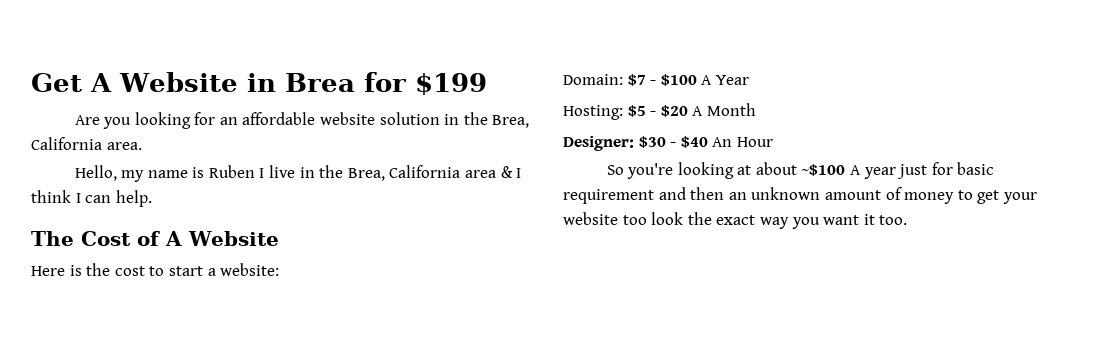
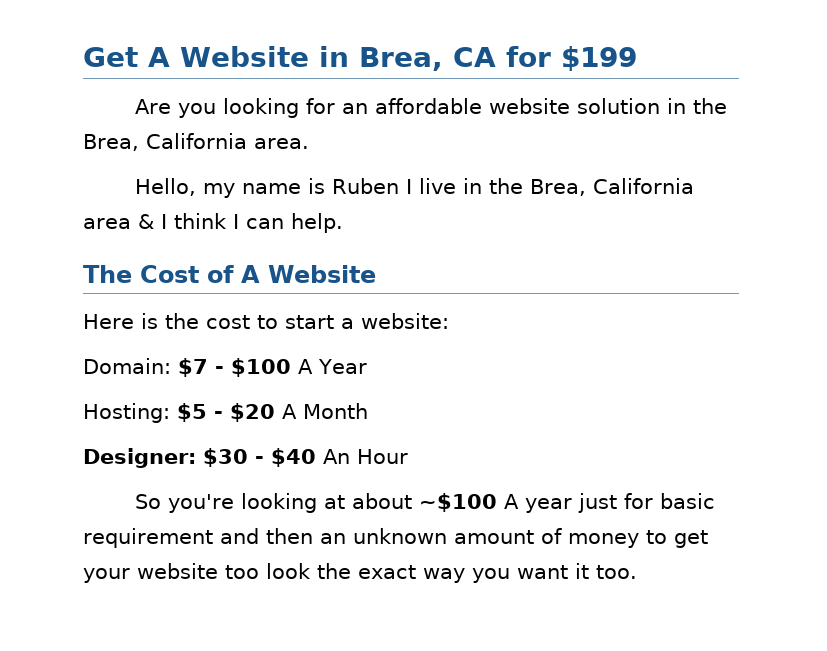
[284,73,355,92] Brea -> [358,47,496,71] Brea, CA

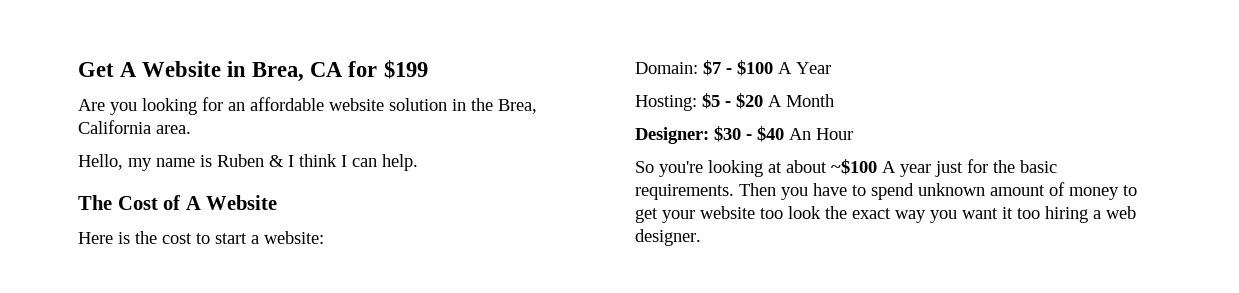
[406,178,695,196] [83,218,131,229] I live in the Brea, California area -> (264, 160) none
[660,493,716,509] [83,528,346,548] basic requirement and then an -> [993,160,1057,173] [635,183,914,200] the basic requirements. Then you have to spend
[596,565,637,579] too. -> [1017,206,1136,223] [635,229,701,246] too hiring a web designer.

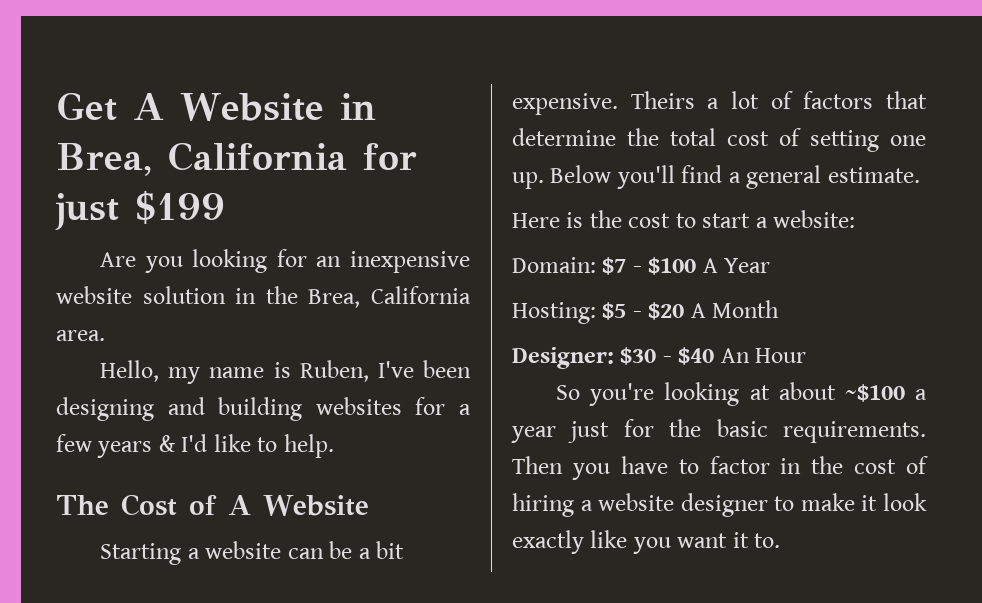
[310,61,378,77] CA for -> [168,142,417,171] [55,193,119,230] California for just
[250,97,324,111] affordable -> [350,251,470,273] inexpensive
[217,154,377,167] Ruben & I think I can -> [299,360,471,382] [56,397,471,421] [56,434,278,458] Ruben, I've been designing and building websites for a few years & I'd like to
(278, 202) none -> [100,541,405,565] [512,91,927,115] [512,128,926,152] [512,165,920,189] // Starting a website can be a bit expensive. Theirs a lot of factors that determine the total cost of setting one up. Below you'll find a general estimate.
[882,161,896,173] A -> [915,389,927,400] a
[871,182,1137,200] [635,206,1136,223] [635,229,701,246] spend unknown amount of money to get your website too look the exact way you want it too hiring a web designer. -> [709,456,928,474] [512,493,927,517] [512,530,781,554] factor in the cost of hiring a website designer to make it look exactly like you want it to.

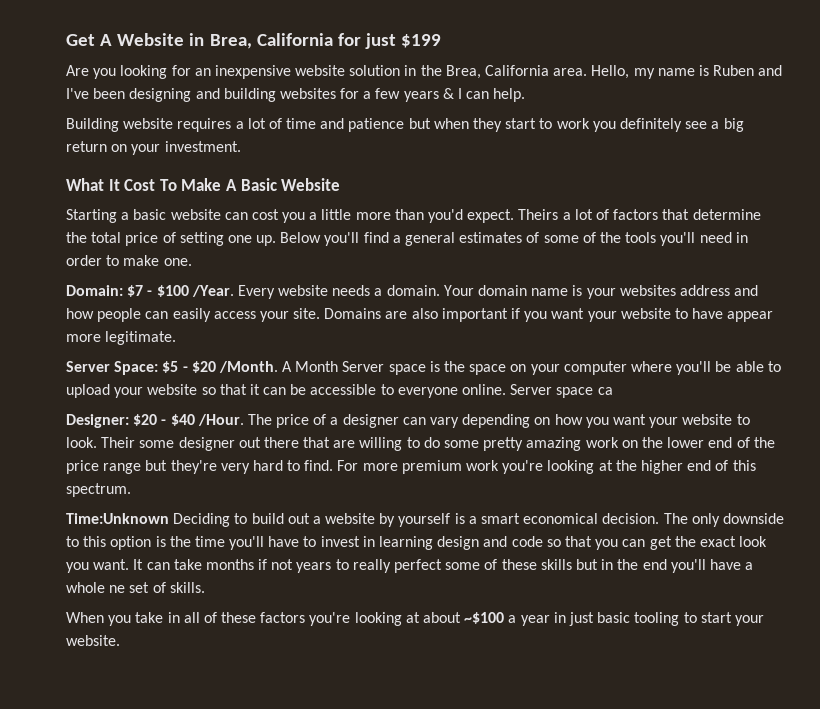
(105, 335) // -> (588, 72) none
[299,360,369,382] Ruben, -> [713,65,783,76] Ruben and
[181,434,334,458] [56,494,251,516] I'd like to help. // The Cost of A -> [458,88,526,102] [66,118,744,132] [66,141,241,155] [66,178,277,191] I can help. // Building website requires a lot of time and patience but when they start to work you definitely see a big return on your investment. // What It Cost To Make A Basic
(200, 553) none -> [133,209,167,220] basic
[329,541,405,559] [512,93,618,115] be a bit expensive. -> [251,209,515,223] cost you a little more than you'd expect.
[727,131,769,146] cost -> [125,232,159,246] price
[827,167,920,183] [512,210,856,228] [512,257,771,275] [512,302,596,324] estimate. // Here is the cost to start a website: // Domain: $7 - $100 A Year // Hosting: -> [459,232,748,246] [66,255,192,266] [66,285,759,299] [66,308,774,322] [66,331,177,345] [66,361,159,375] estimates of some of the tools you'll need in order to make one. // Domain: $7 - $100 /Year. Every website needs a domain. Your domain name is your websites address and how people can easily access your site. Domains are also important if you want your website to have appear more legitimate. // Server Space:
(685, 311) none -> [218,361,278,373] /Month.
(780, 309) none -> [342,361,781,375] [66,384,613,398] Server space is the space on your computer where you'll be able to upload your website so that it can be accessible to everyone online. Server space ca
[620,347,657,365] $30 -> [133,414,158,426] $20
[720,348,807,363] [556,385,581,400] An Hour // So -> [197,414,750,428] [66,437,775,451] [66,460,756,474] [66,483,131,497] [66,513,784,527] [66,536,768,550] [66,559,754,573] [66,582,205,593] [66,612,306,626] /Hour. The price of a designer can vary depending on how you want your website to look. Their some designer out there that are willing to do some pretty amazing work on the lower end of the price range but they're very hard to find. For more premium work you're looking at the higher end of this spectrum. // Time:Unknown Deciding to build out a website by yourself is a smart economical decision. The only downside to this option is the time you'll have to invest in learning design and code so that you can get the exact look you want. It can take months if not years to really perfect some of these skills but in the end you'll have a whole ne set of skills. // When you take in all of these factors
[568,419,926,443] [512,456,928,480] [512,493,927,517] [512,530,781,554] just for the basic requirements. Then you have to factor in the cost of hiring a website designer to make it look exactly like you want it to. -> [553,612,764,626] [66,635,120,646] in just basic tooling to start your website.

